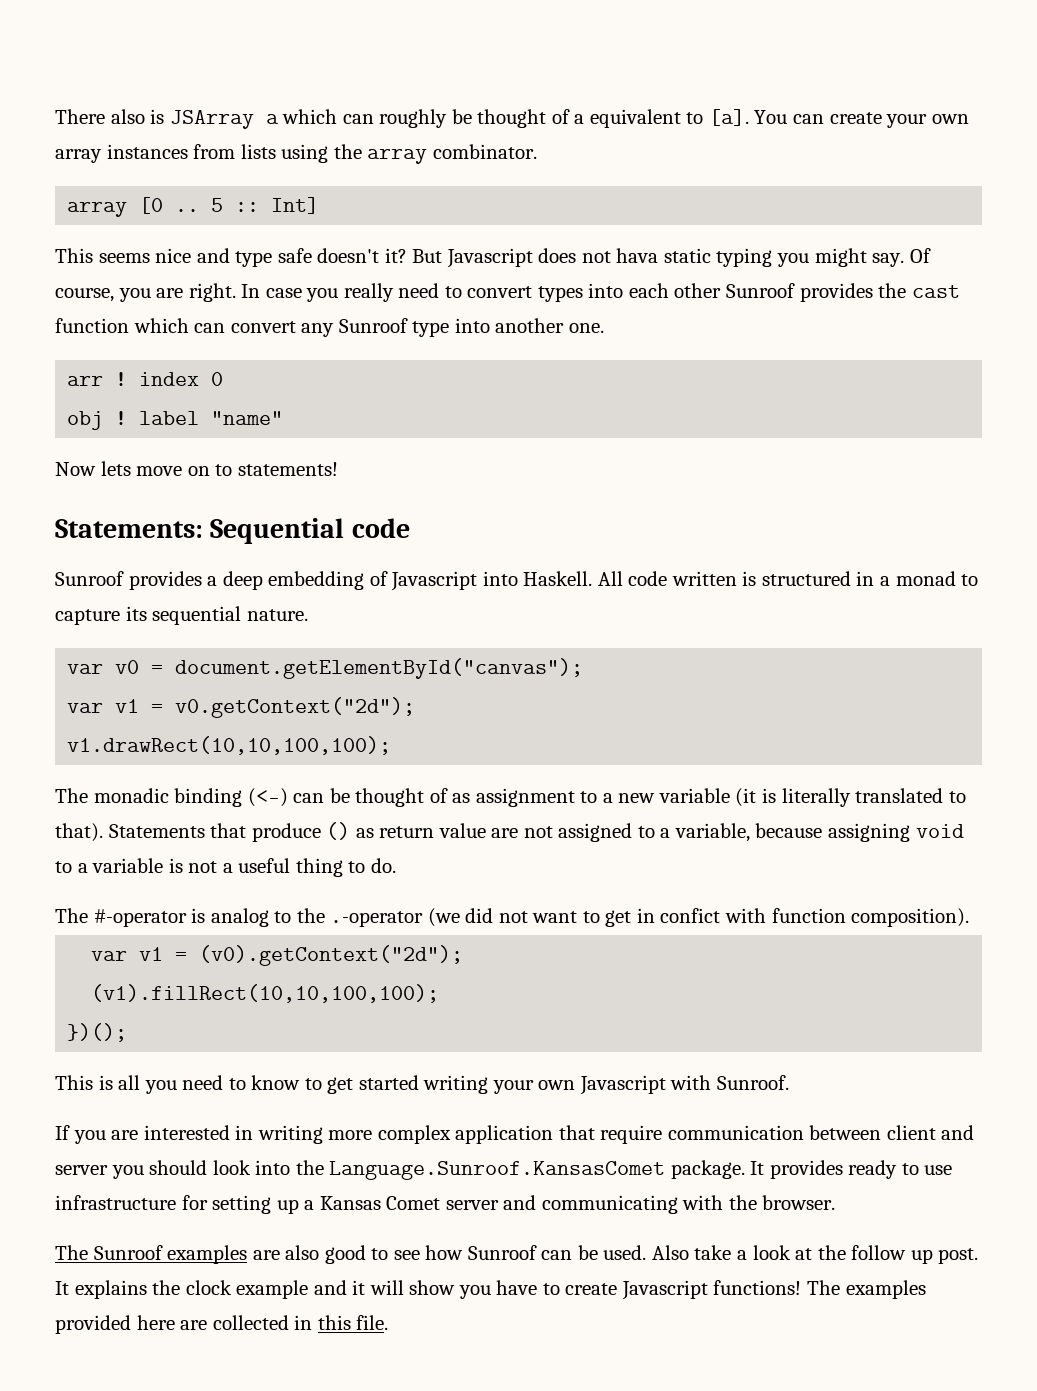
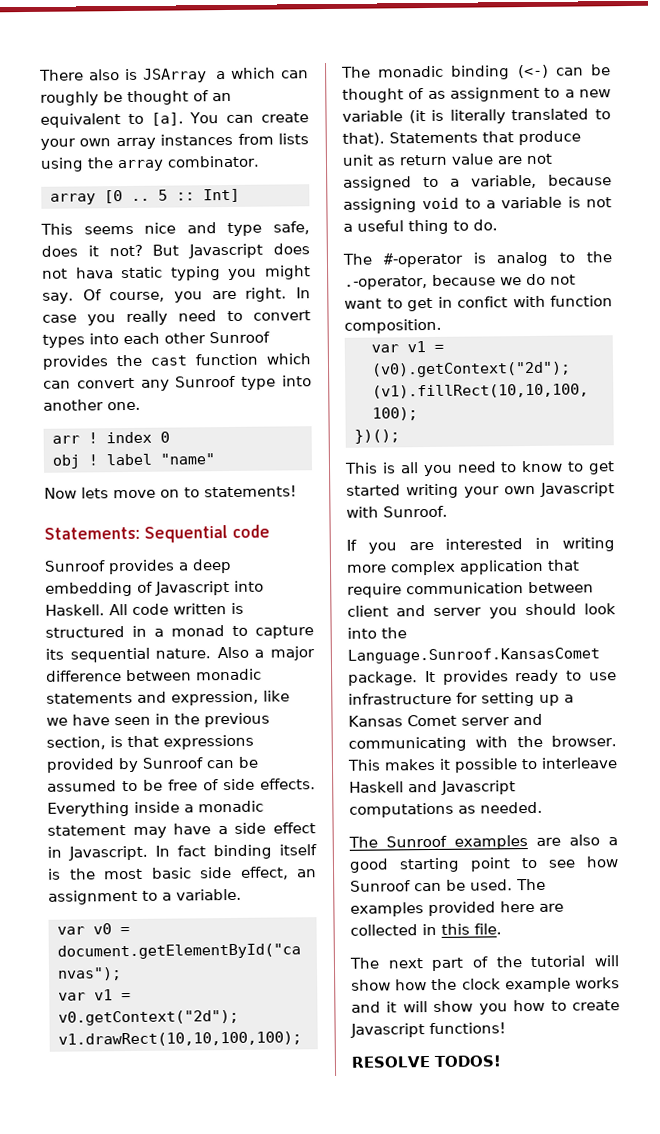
[574,114,585,124] a -> [212,92,232,102] an
[277,248,407,263] safe doesn't it? -> [273,221,310,235] [41,244,143,257] safe, does it not?
(308, 615) none -> [216,646,315,661] [46,668,262,682] [46,690,290,706] [46,712,270,728] [46,734,254,750] [46,756,258,773] [47,778,316,792] [47,800,264,817] [47,822,316,838] [47,844,317,861] [47,866,317,880] [48,888,242,905] Also a major difference between monadic statements and expression, like we have seen in the previous section, is that expressions provided by Sunroof can be assumed to be free of side effects. Everything inside a monadic statement may have a side effect in Javascript. In fact binding itself is the most basic side effect, an assignment to a variable.
[326,822,351,840] () -> [342,154,374,166] unit
[330,908,494,927] .-operator (we did -> [344,273,546,290] .-operator, because we do
[851,908,970,927] composition). -> [344,318,442,334] composition.
(836, 1202) none -> [347,757,618,773] [349,780,516,795] [349,801,543,818] This makes it possible to interleave Haskell and Javascript computations as needed.
[324,1245,366,1264] good -> [608,837,618,846] [349,857,511,873] a good starting point
[651,1245,979,1264] [55,1280,802,1300] Also take a look at the follow up post. It explains the clock example and it will show you have to create Javascript functions! -> (513, 885) none
(389, 1322) none -> [349,955,619,972] [351,977,620,993] [351,999,620,1015] [350,1022,506,1038] [351,1055,501,1068] // The next part of the tutorial will show how the clock example works and it will show you how to create Javascript functions! // RESOLVE TODOS!

